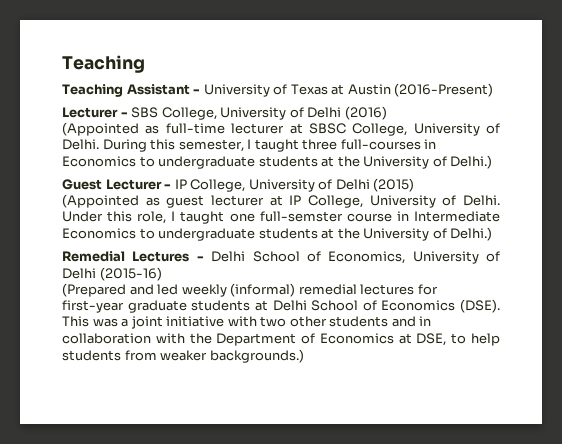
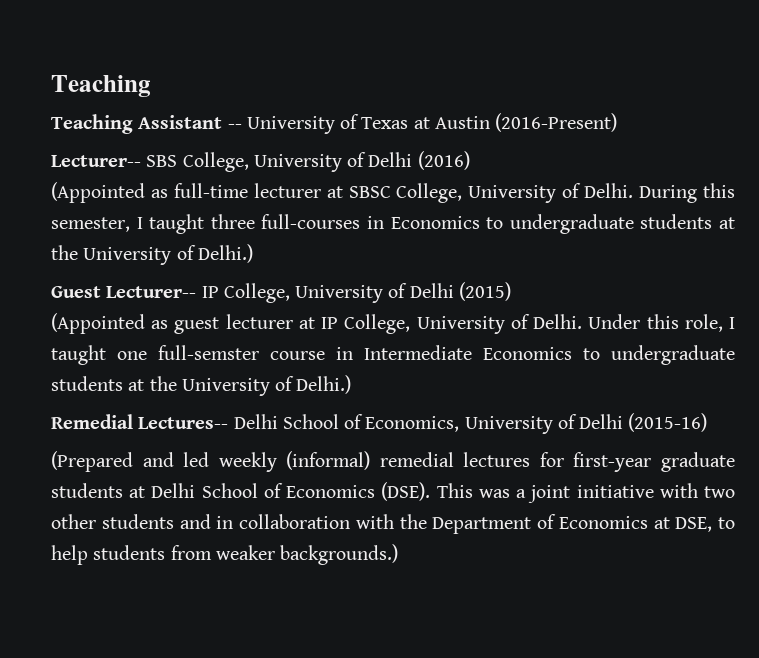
[193,89,201,94] - -> [227,124,242,129] --
[62,107,128,118] Lecturer - -> [51,155,141,167] Lecturer--
[105,179,172,190] Lecturer - -> [106,286,197,298] Lecturer--
[132,251,204,262] Lectures - -> [138,417,229,429] Lectures--

